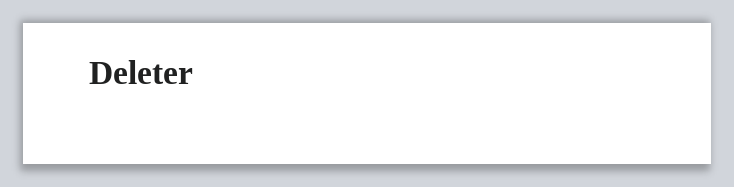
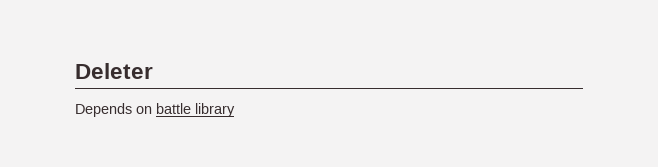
(193, 72) none -> [75,103,235,117] // Depends on battle library

